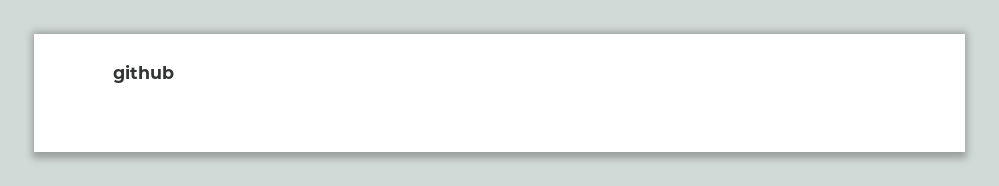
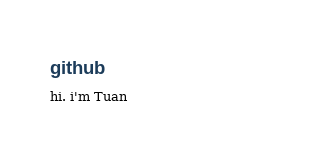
(174, 73) none -> [50,91,128,101] // hi. i'm Tuan

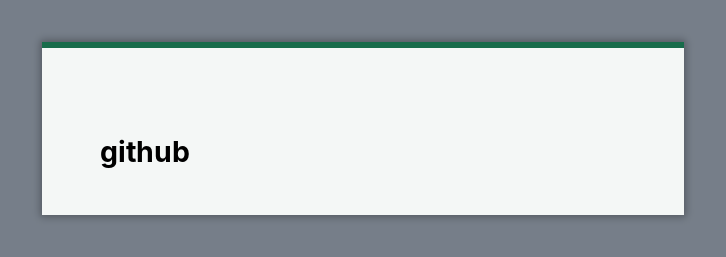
[50,91,128,101] // hi. i'm Tuan -> (190, 154) none

